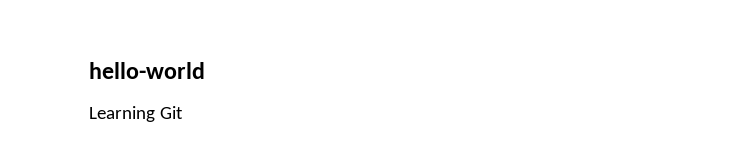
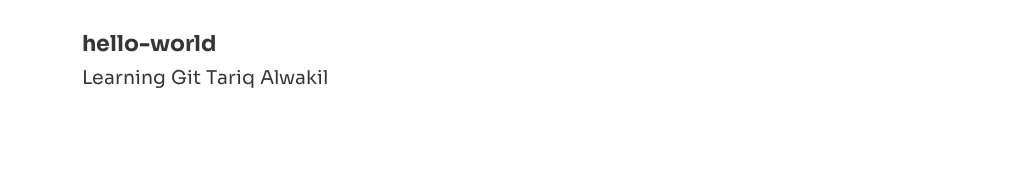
(183, 112) none -> [206,69,329,88] Tariq Alwakil

